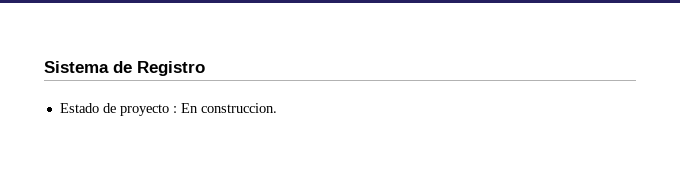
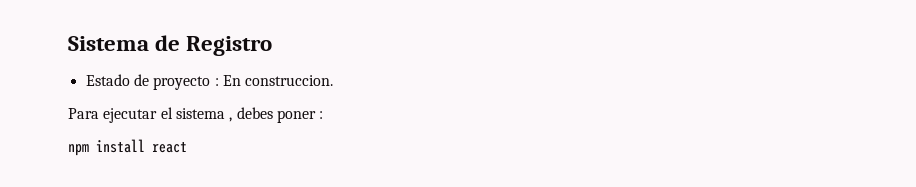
(277, 108) none -> [68,107,324,123] [68,139,187,156] // Para ejecutar el sistema , debes poner : // npm install react

